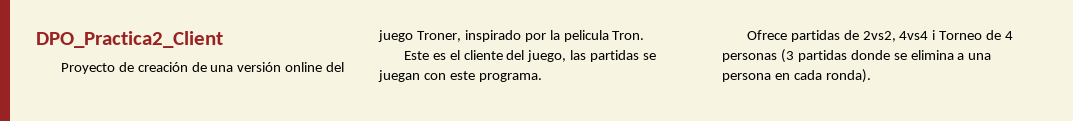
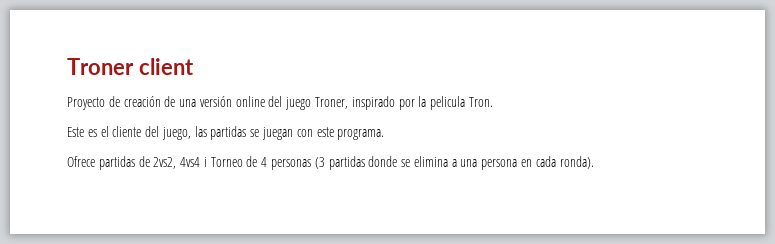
[36,31,223,48] DPO_Practica2_Client -> [67,58,194,75] Troner client

